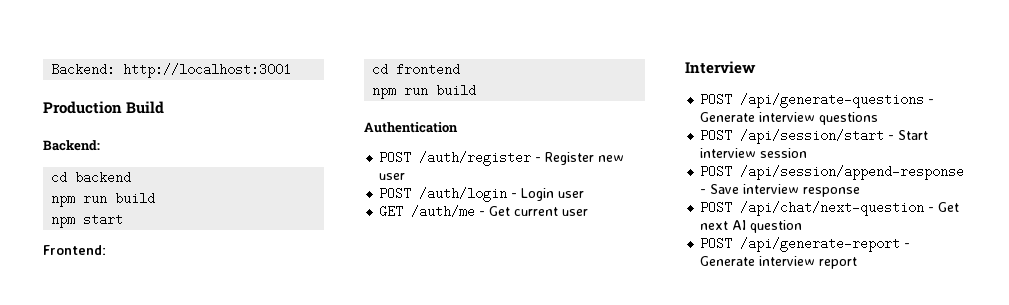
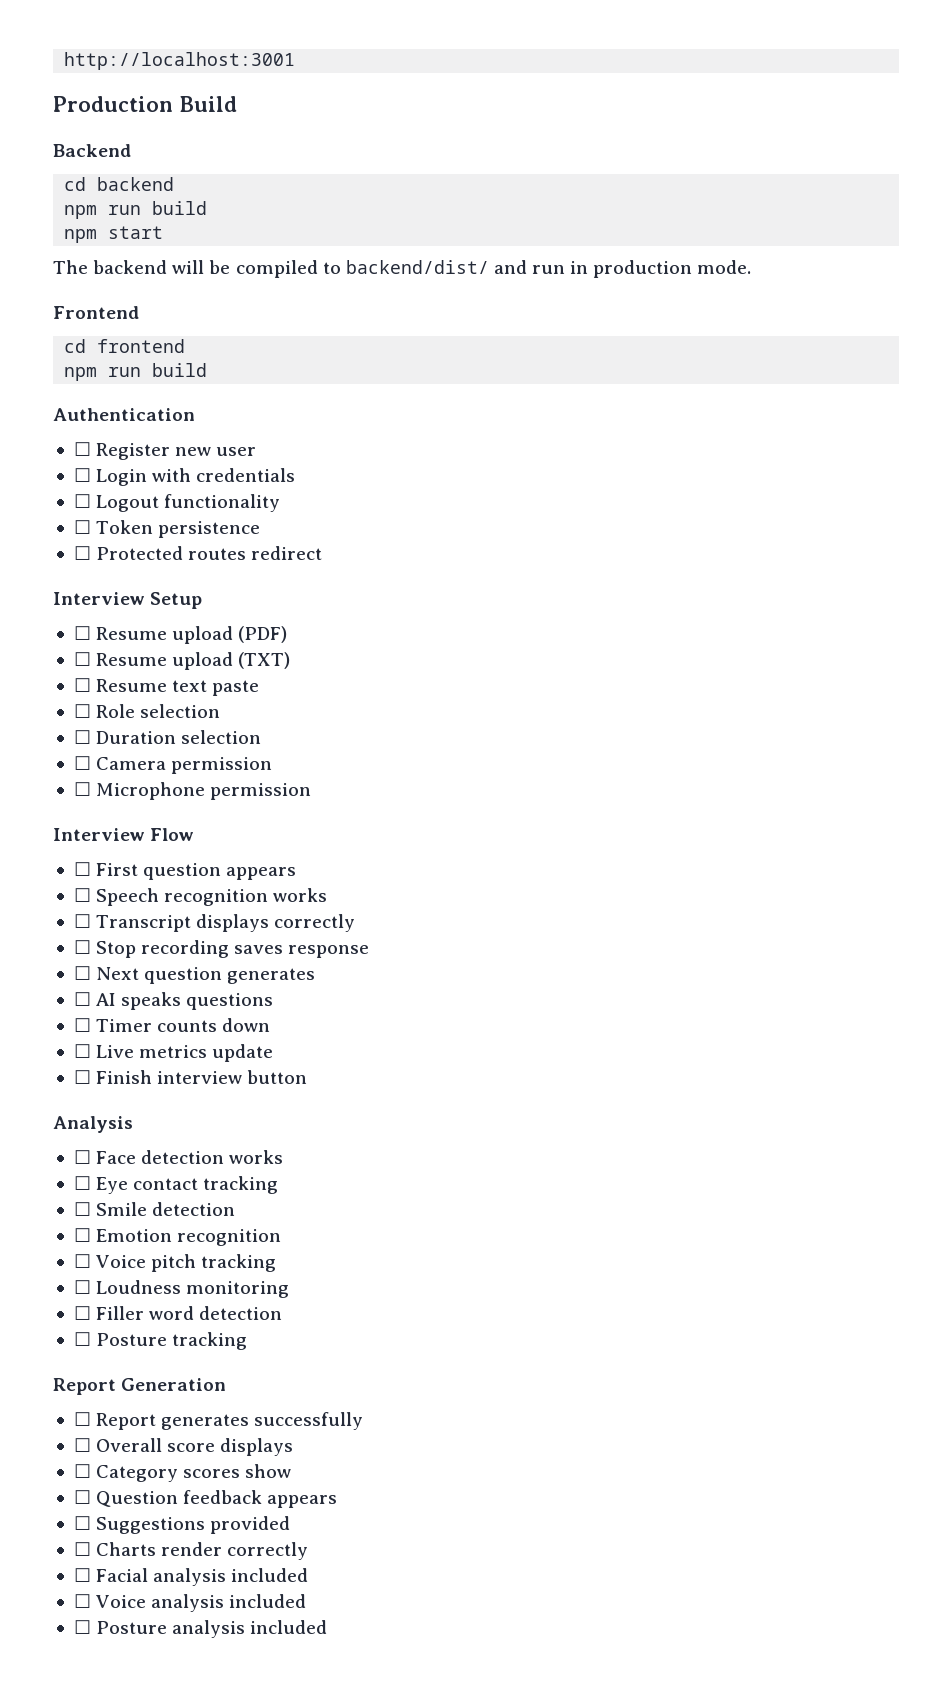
[51,63,116,76] Backend: -> (64, 61) none
[43,140,100,151] Backend: -> [53,144,131,157] Backend
[43,245,106,255] Frontend: -> [53,260,752,278] [53,306,139,319] The backend will be compiled to backend/dist/ and run in production mode. // Frontend
[379,151,542,166] POST /auth/register - -> [73,442,91,456] ☐
[379,187,585,202] [379,205,589,218] [685,61,756,74] [700,93,935,108] [700,112,879,125] [700,129,929,144] [700,148,808,158] [700,165,965,180] [700,184,861,197] [700,201,960,216] [700,220,803,233] [700,237,911,252] [700,256,858,269] POST /auth/login - Login user // GET /auth/me - Get current user // Interview // POST /api/generate-questions - Generate interview questions // POST /api/session/start - Start interview session // POST /api/session/append-response - Save interview response // POST /api/chat/next-question - Get next AI question // POST /api/generate-report - Generate interview report -> [73,468,296,486] [73,494,281,512] [73,520,261,538] [73,546,323,560] [53,592,203,609] [73,626,288,644] [73,652,291,670] [73,678,260,696] [73,704,221,718] [73,730,262,744] [73,756,273,774] [73,782,312,800] [53,828,195,841] [73,862,297,880] [73,888,328,906] [73,914,356,932] [73,940,370,958] [73,966,316,984] [73,992,274,1010] [73,1018,271,1032] [73,1044,274,1062] [73,1070,308,1084] [53,1116,133,1133] [73,1150,284,1164] [73,1176,279,1194] [73,1202,236,1216] [73,1228,282,1246] [73,1254,277,1272] [73,1280,290,1298] [73,1306,283,1320] [73,1332,248,1350] [53,1378,227,1395] [73,1412,364,1430] [73,1438,294,1456] [73,1464,292,1482] [73,1490,338,1508] [73,1516,291,1534] [73,1542,309,1560] [73,1568,309,1586] [73,1594,307,1612] [73,1620,328,1638] ☐ Login with credentials // ☐ Logout functionality // ☐ Token persistence // ☐ Protected routes redirect // Interview Setup // ☐ Resume upload (PDF) // ☐ Resume upload (TXT) // ☐ Resume text paste // ☐ Role selection // ☐ Duration selection // ☐ Camera permission // ☐ Microphone permission // Interview Flow // ☐ First question appears // ☐ Speech recognition works // ☐ Transcript displays correctly // ☐ Stop recording saves response // ☐ Next question generates // ☐ AI speaks questions // ☐ Timer counts down // ☐ Live metrics update // ☐ Finish interview button // Analysis // ☐ Face detection works // ☐ Eye contact tracking // ☐ Smile detection // ☐ Emotion recognition // ☐ Voice pitch tracking // ☐ Loudness monitoring // ☐ Filler word detection // ☐ Posture tracking // Report Generation // ☐ Report generates successfully // ☐ Overall score displays // ☐ Category scores show // ☐ Question feedback appears // ☐ Suggestions provided // ☐ Charts render correctly // ☐ Facial analysis included // ☐ Voice analysis included // ☐ Posture analysis included

